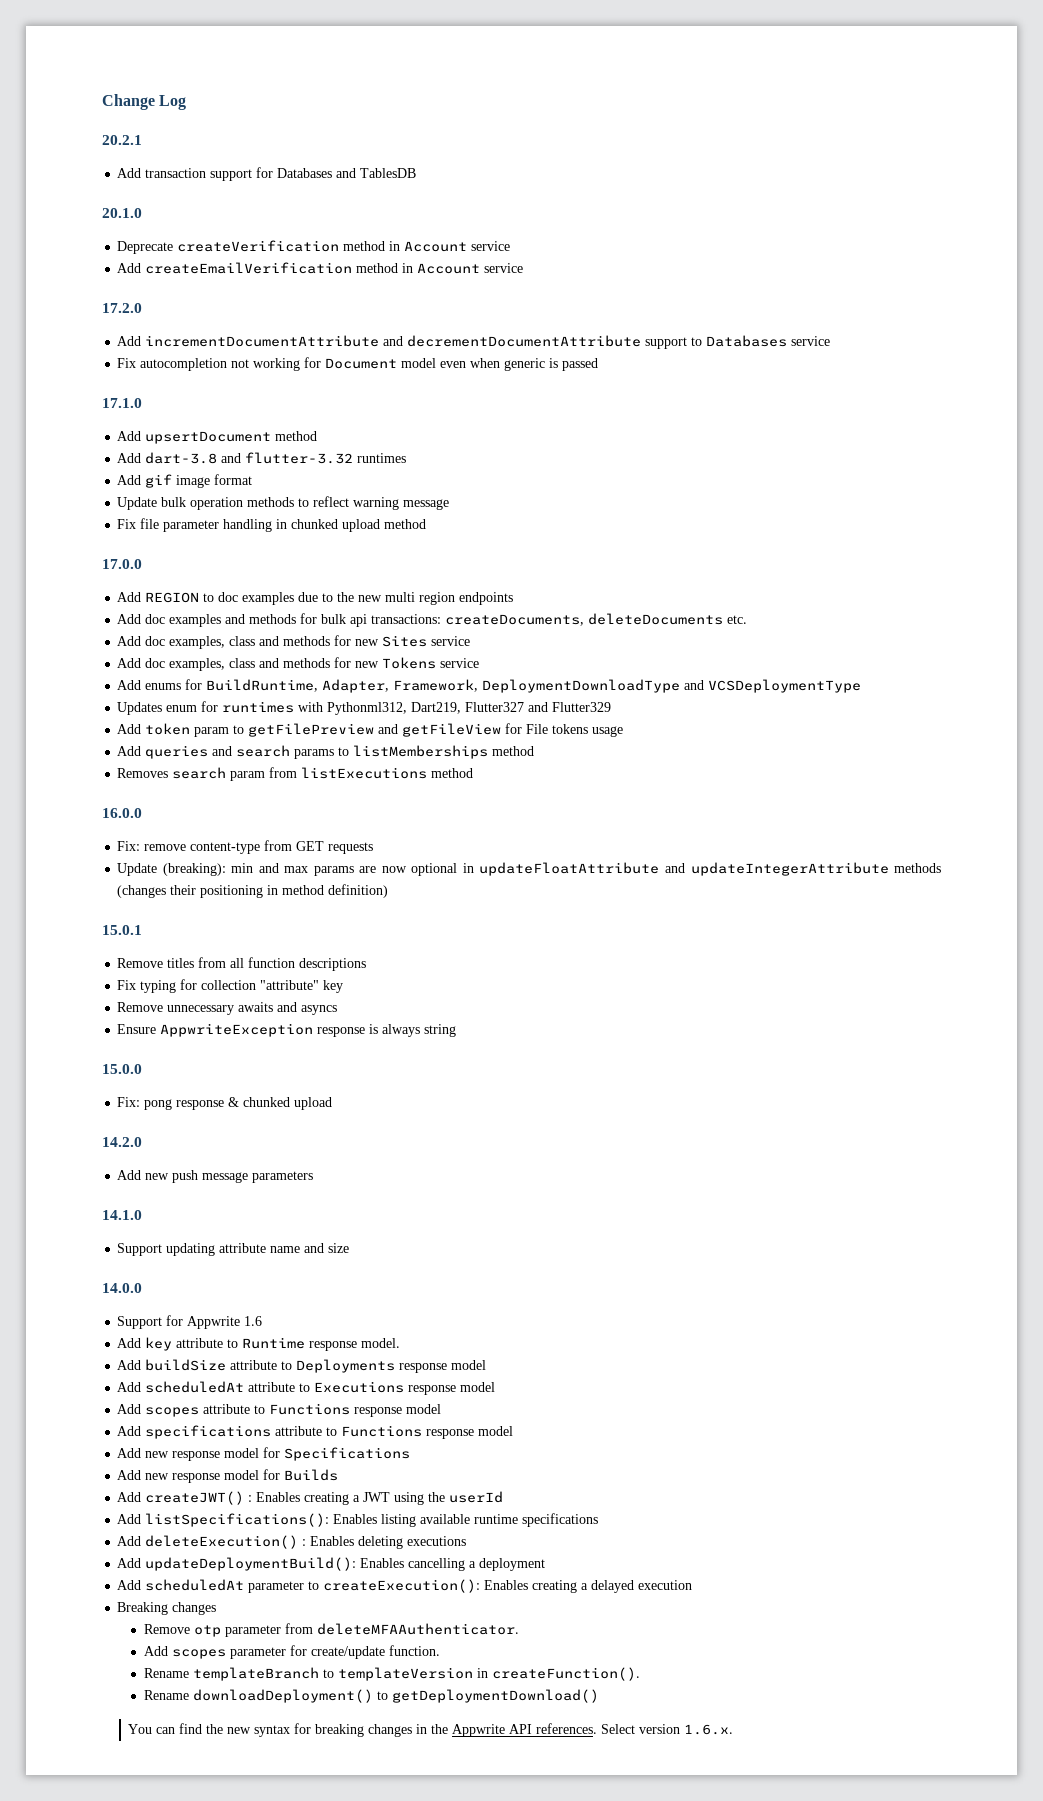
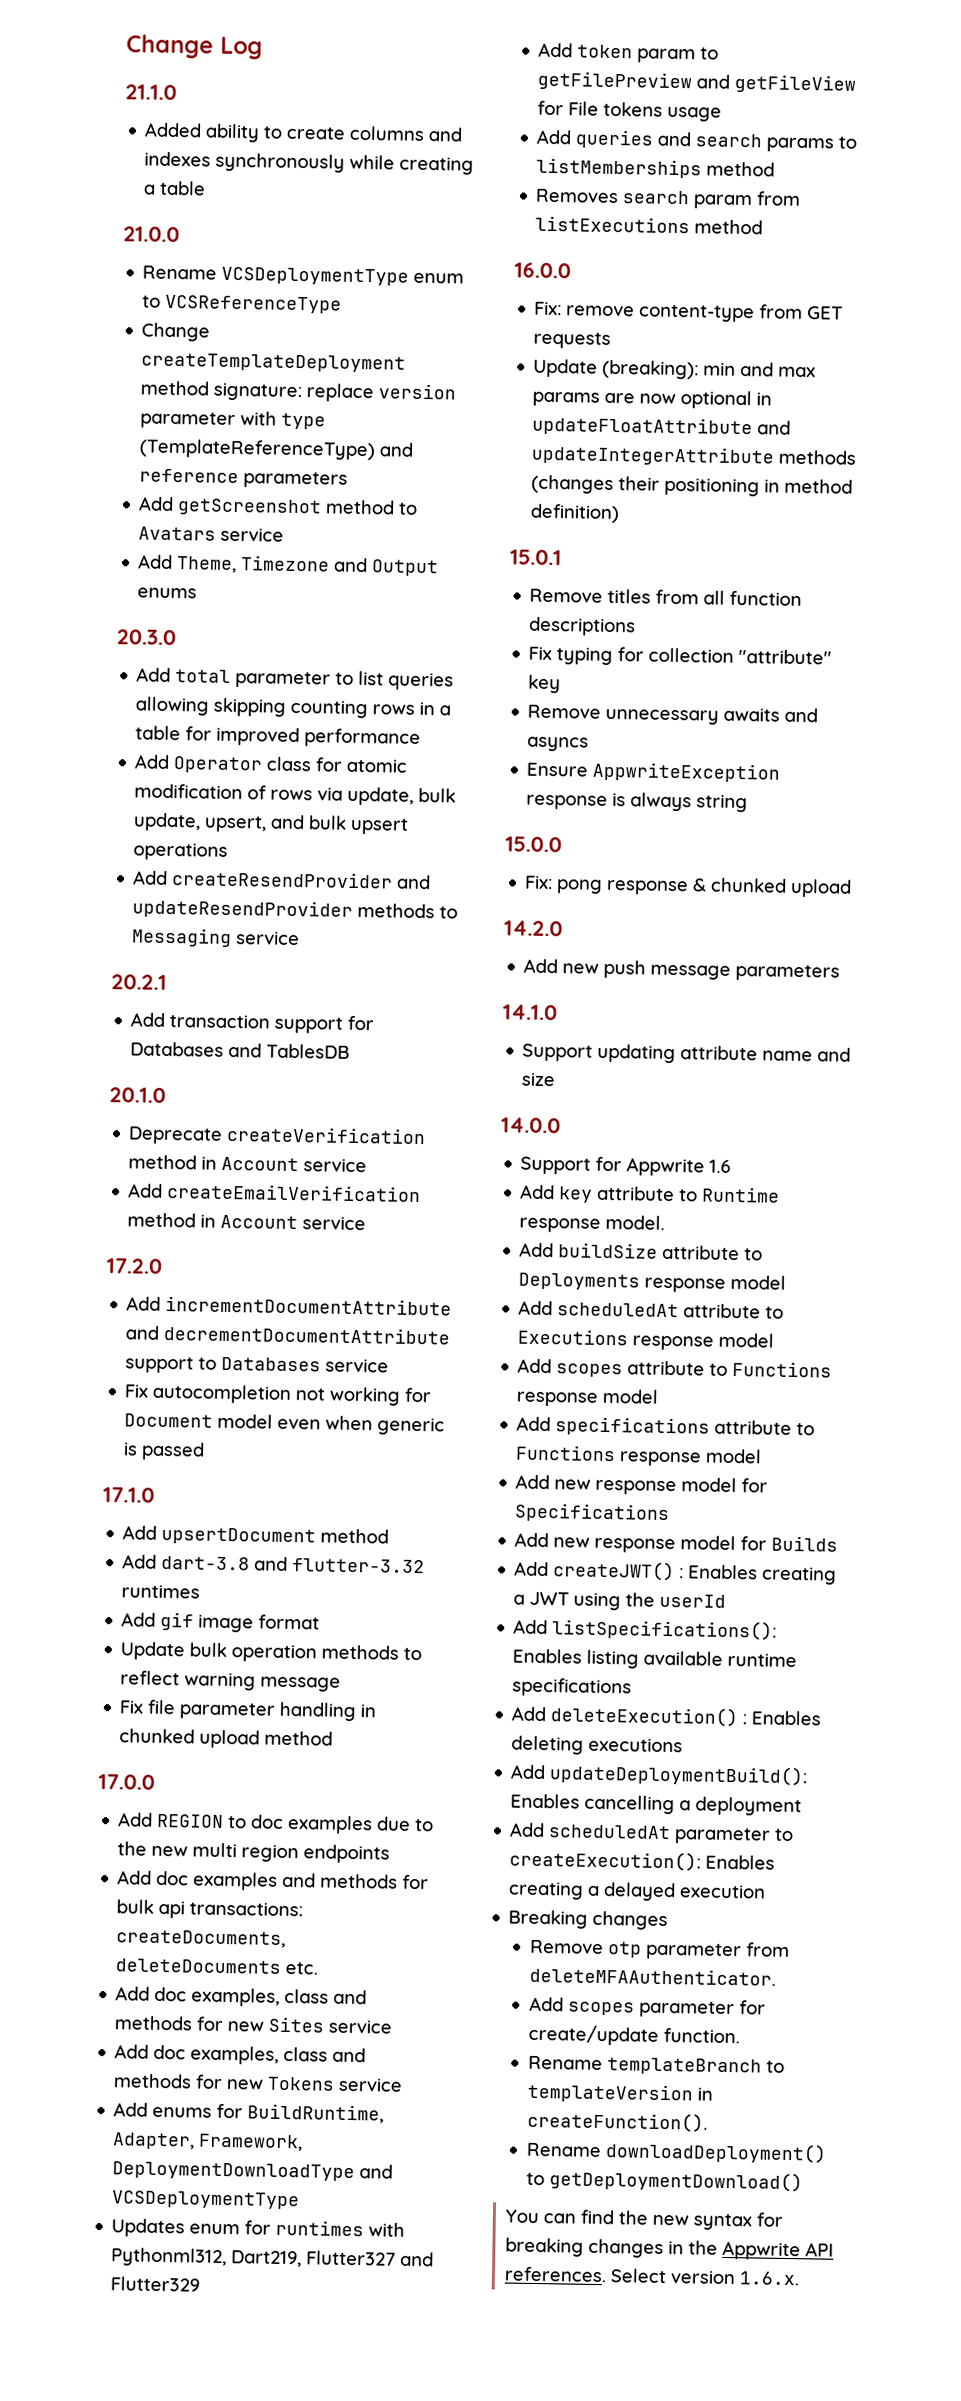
(187, 102) none -> [125,84,177,101] [144,122,464,143] [144,151,475,175] [143,180,207,196] [123,226,180,243] [142,265,465,286] [142,294,343,314] [141,322,211,342] [141,352,407,373] [140,380,457,403] [140,411,327,430] [139,438,415,461] [139,468,349,489] [138,496,419,517] [138,526,285,542] [137,554,440,577] [137,587,198,599] [116,629,177,646] [136,667,455,691] [135,696,452,719] [135,725,422,749] [134,754,408,774] [134,783,457,806] [133,812,410,835] [133,842,229,861] [132,870,432,890] [132,898,459,920] [132,927,301,948] // 21.1.0 // Added ability to create columns and indexes synchronously while creating a table // 21.0.0 // Rename VCSDeploymentType enum to VCSReferenceType // Change createTemplateDeployment method signature: replace version parameter with type (TemplateReferenceType) and reference parameters // Add getScreenshot method to Avatars service // Add Theme, Timezone and Output enums // 20.3.0 // Add total parameter to list queries allowing skipping counting rows in a table for improved performance // Add Operator class for atomic modification of rows via update, bulk update, upsert, and bulk upsert operations // Add createResendProvider and updateResendProvider methods to Messaging service

